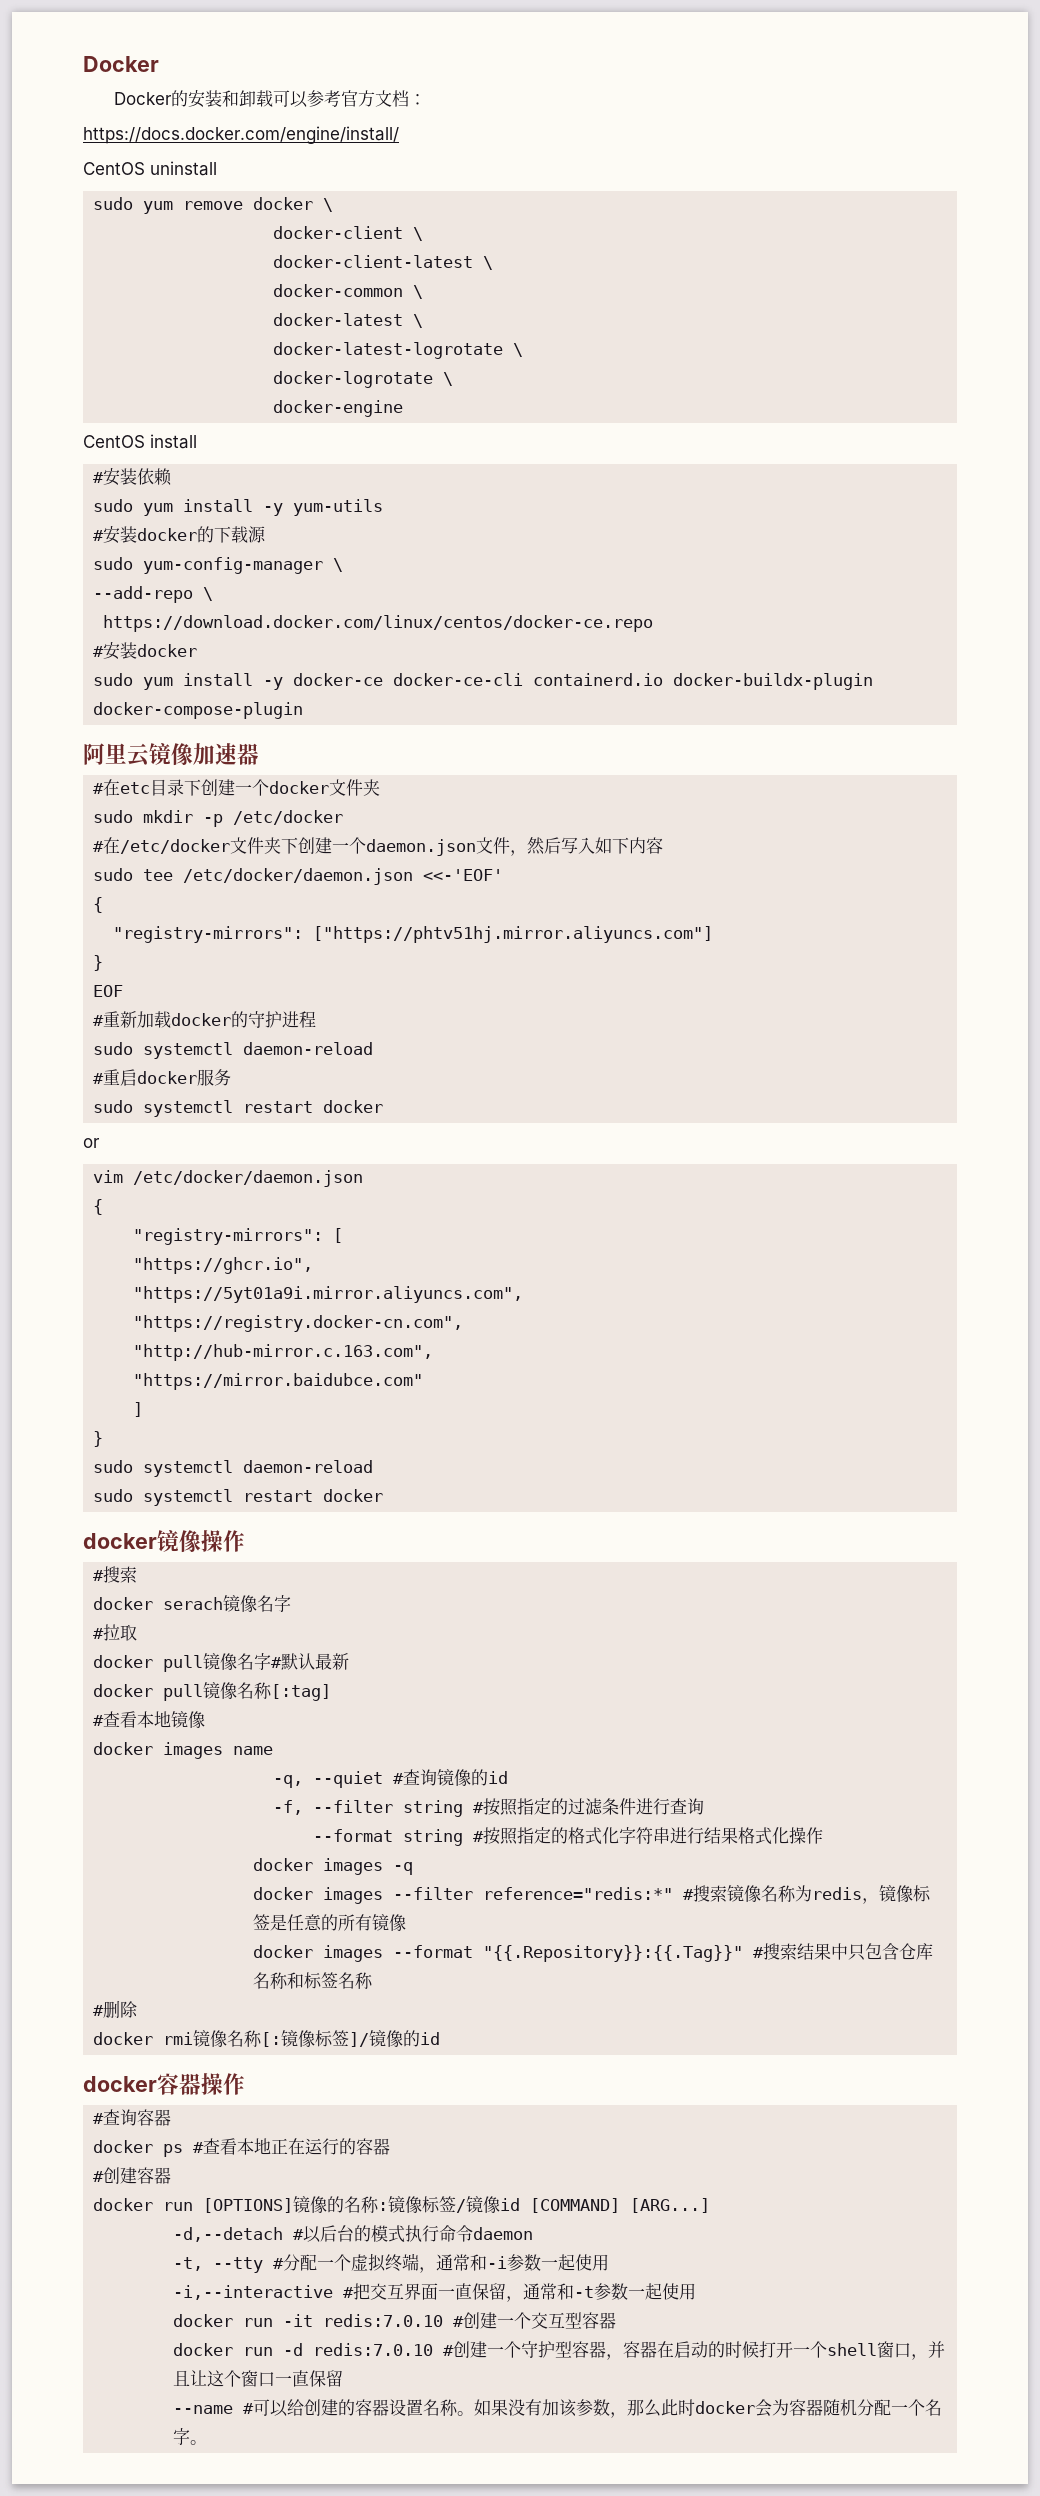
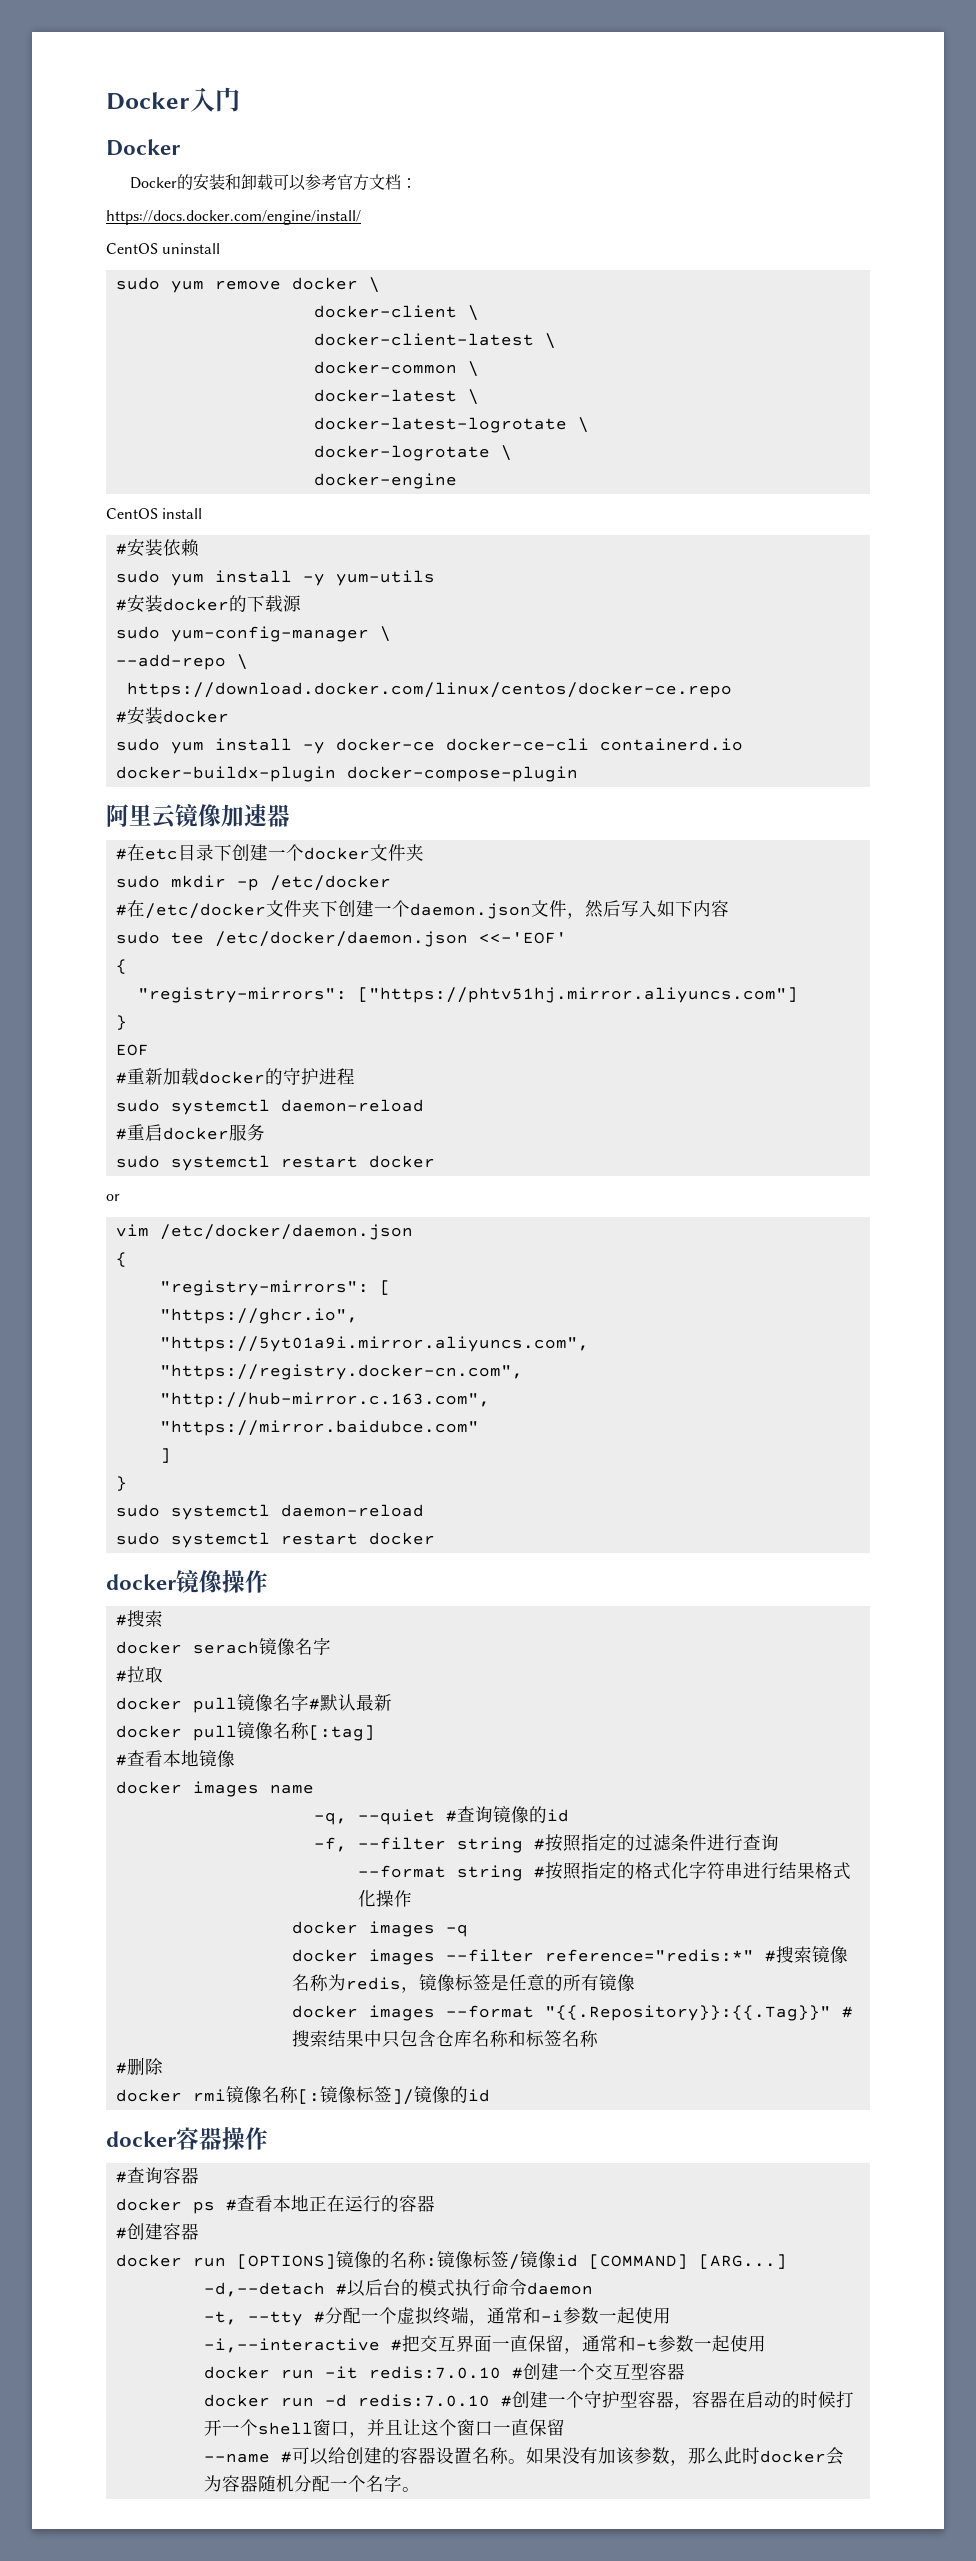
[83,56,159,72] Docker -> [106,87,240,112] [106,139,181,156] Docker入门 // Docker

